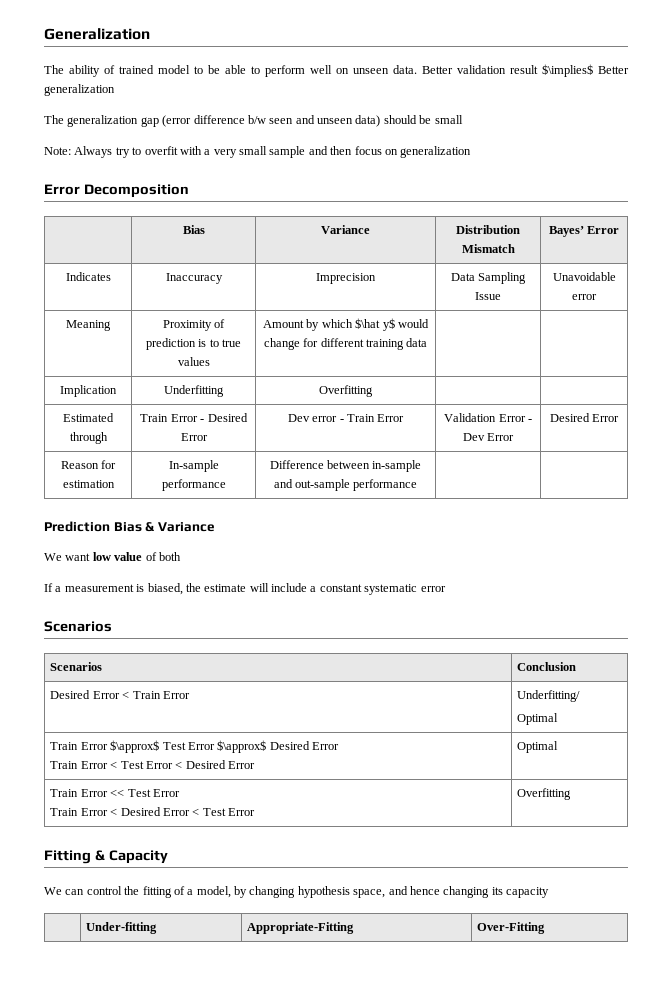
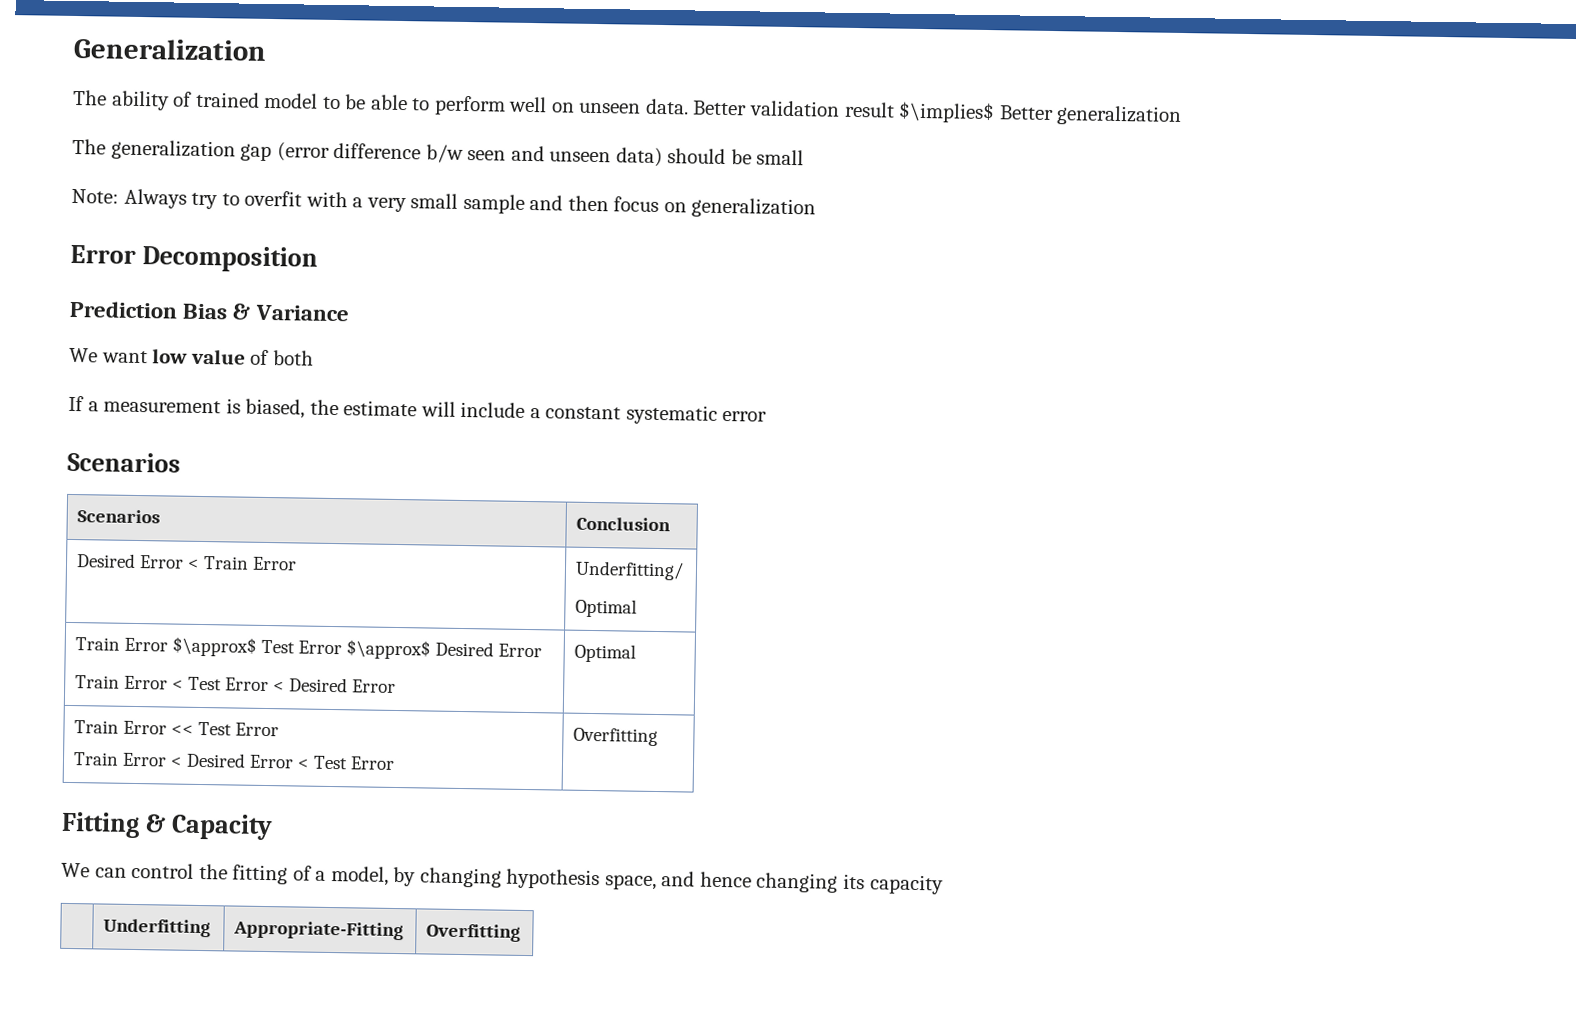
[182,225,205,234] [321,225,370,234] [456,225,520,234] [461,244,515,253] [548,226,620,237] [65,272,111,281] [165,273,223,284] [316,273,376,284] [450,272,527,284] [475,292,501,300] [552,272,616,281] [572,294,597,300] [66,320,111,331] [162,319,226,331] [145,338,242,350] [177,357,210,366] [263,318,429,331] [263,338,428,350] [60,385,117,397] [164,385,224,397] [319,385,373,397] [63,413,114,422] [69,432,108,444] [140,413,248,422] [180,433,208,441] [287,414,405,422] [444,413,532,422] [462,433,515,441] [549,413,620,422] [60,460,117,469] [62,480,115,488] [168,460,219,472] [161,479,226,491] [269,460,422,472] [273,479,418,491] // | Bias | Variance | Distribution Mismatch | Bayes’ Error // Indicates | Inaccuracy | Imprecision | Data Sampling Issue | Unavoidable error // Meaning | Proximity of prediction is to true values | Amount by which $\hat y$ would change for different training data | | // Implication | Underfitting | Overfitting | | // Estimated through | Train Error - Desired Error | Dev error - Train Error | Validation Error - Dev Error | Desired Error // Reason for estimation | In-sample performance | Difference between in-sample and out-sample performance | | -> (318, 259) none
[86,922,158,934] Under-fitting -> [103,918,212,938] Underfitting
[477,922,546,934] Over-Fitting -> [426,923,522,942] Overfitting

